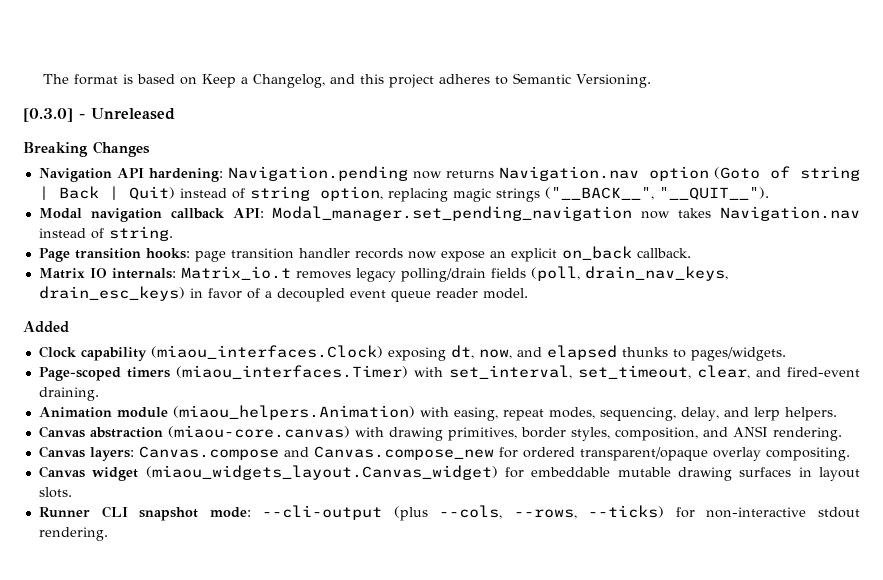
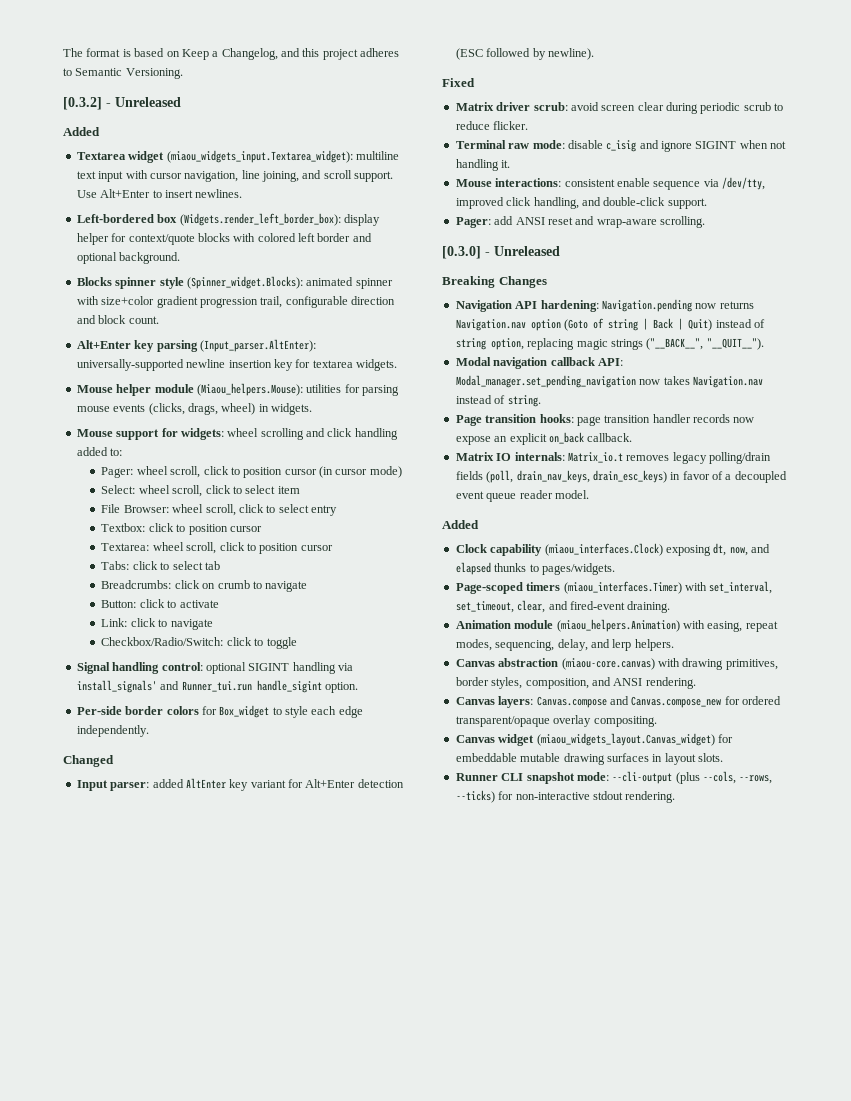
(652, 81) none -> [63,97,181,110] [63,127,100,136] [76,150,399,163] [76,170,394,182] [76,189,243,198] [76,213,380,226] [76,233,372,245] [76,252,181,264] [76,276,393,289] [76,296,395,308] [76,315,159,324] [76,339,316,352] [76,359,397,371] [76,383,399,396] [76,403,312,415] [76,428,398,440] [76,447,123,456] [101,466,402,478] [101,485,300,497] [101,504,338,516] [101,523,262,535] [101,542,333,554] [101,561,220,570] [101,580,308,592] [101,599,219,608] [101,618,213,630] [101,637,297,649] [76,662,353,674] [76,680,358,693] [76,705,363,718] [76,725,149,737] [63,755,114,767] [76,778,404,791] [455,48,594,60] [442,78,475,87] [455,102,784,114] [455,121,529,130] [455,140,787,152] [455,159,511,171] [455,177,765,190] [455,197,707,209] [455,216,705,228] // [0.3.2] - Unreleased // Added // Textarea widget (miaou_widgets_input.Textarea_widget): multiline text input with cursor navigation, line joining, and scroll support. Use Alt+Enter to insert newlines. // Left-bordered box (Widgets.render_left_border_box): display helper for context/quote blocks with colored left border and optional background. // Blocks spinner style (Spinner_widget.Blocks): animated spinner with size+color gradient progression trail, configurable direction and block count. // Alt+Enter key parsing (Input_parser.AltEnter): universally-supported newline insertion key for textarea widgets. // Mouse helper module (Miaou_helpers.Mouse): utilities for parsing mouse events (clicks, drags, wheel) in widgets. // Mouse support for widgets: wheel scrolling and click handling added to: // Pager: wheel scroll, click to position cursor (in cursor mode) // Select: wheel scroll, click to select item // File Browser: wheel scroll, click to select entry // Textbox: click to position cursor // Textarea: wheel scroll, click to position cursor // Tabs: click to select tab // Breadcrumbs: click on crumb to navigate // Button: click to activate // Link: click to navigate // Checkbox/Radio/Switch: click to toggle // Signal handling control: optional SIGINT handling via install_signals' and Runner_tui.run handle_sigint option. // Per-side border colors for Box_widget to style each edge independently. // Changed // Input parser: added AltEnter key variant for Alt+Enter detection (ESC followed by newline). // Fixed // Matrix driver scrub: avoid screen clear during periodic scrub to reduce flicker. // Terminal raw mode: disable c_isig and ignore SIGINT when not handling it. // Mouse interactions: consistent enable sequence via /dev/tty, improved click handling, and double-click support. // Pager: add ANSI reset and wrap-aware scrolling.

